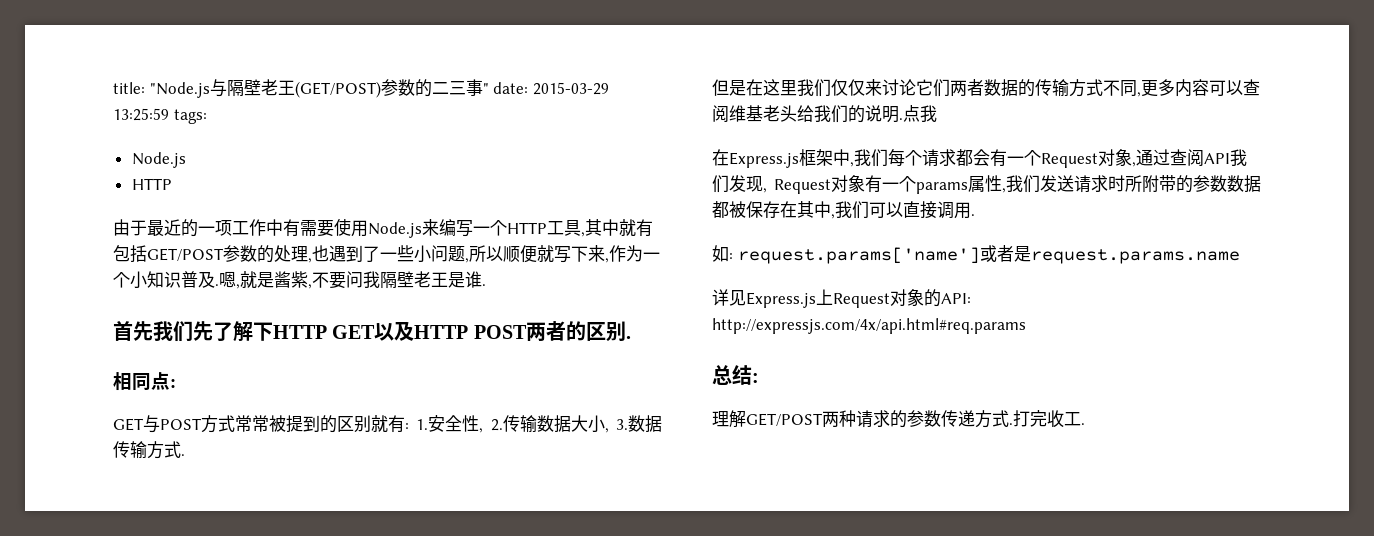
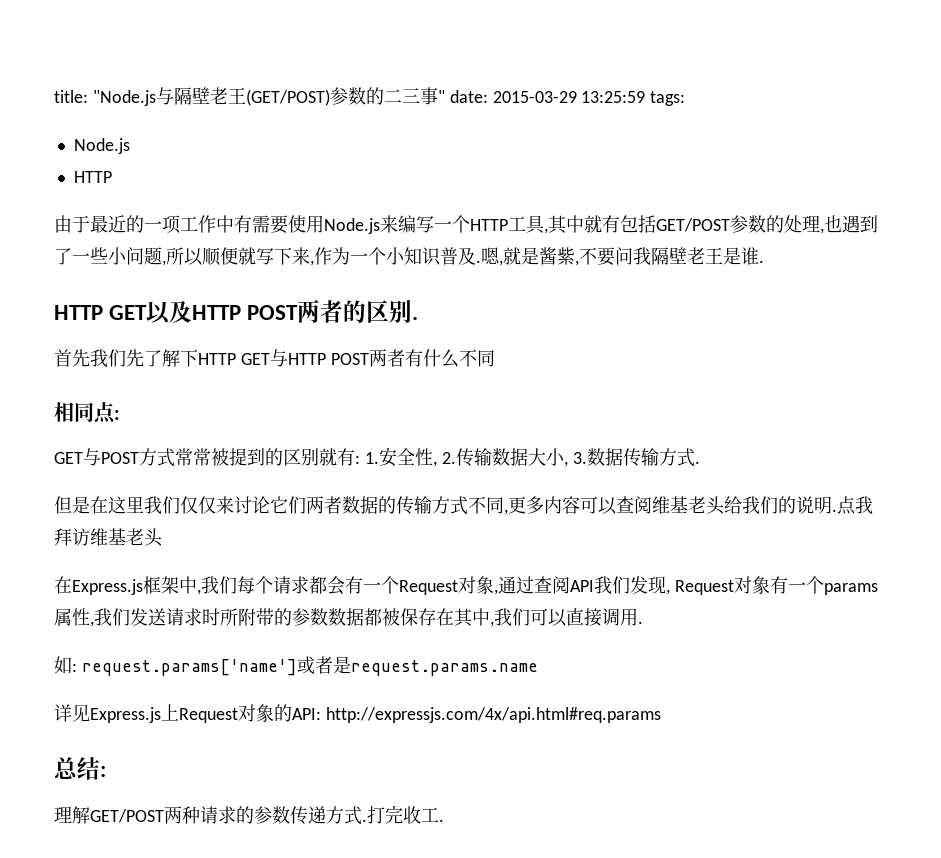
[113,321,273,342] 首先我们先了解下 -> (764, 261) none
(631, 337) none -> [54,349,495,368] // 首先我们先了解下HTTP GET与HTTP POST两者有什么不同
(937, 113) none -> [54,528,163,547] 拜访维基老头

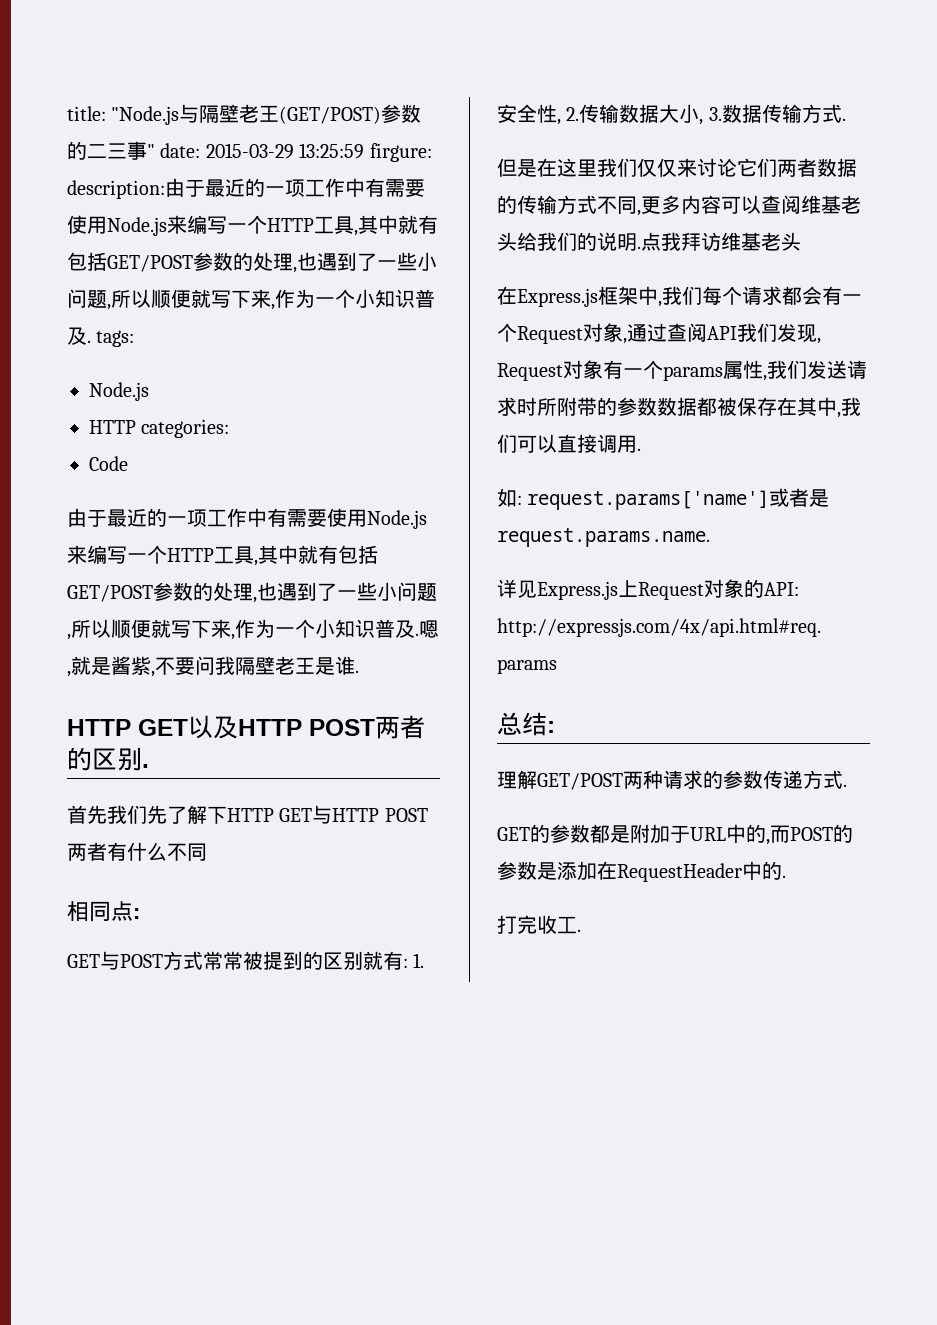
(646, 97) none -> [369,143,432,162] [67,178,425,199] [67,215,438,236] [67,252,437,273] [67,289,435,310] [67,327,91,345] firgure: description:由于最近的一项工作中有需要使用Node.js来编写一个HTTP工具,其中就有包括GET/POST参数的处理,也遇到了一些小问题,所以顺便就写下来,作为一个小知识普及.
(112, 177) none -> [141,419,230,438] [89,456,128,471] categories: // Code
[350,660,538,676] request.params.name -> [497,528,710,547] request.params.name.
(367, 820) none -> [497,824,853,845] [497,861,786,882] // GET的参数都是附加于URL中的,而POST的参数是添加在RequestHeader中的. //

